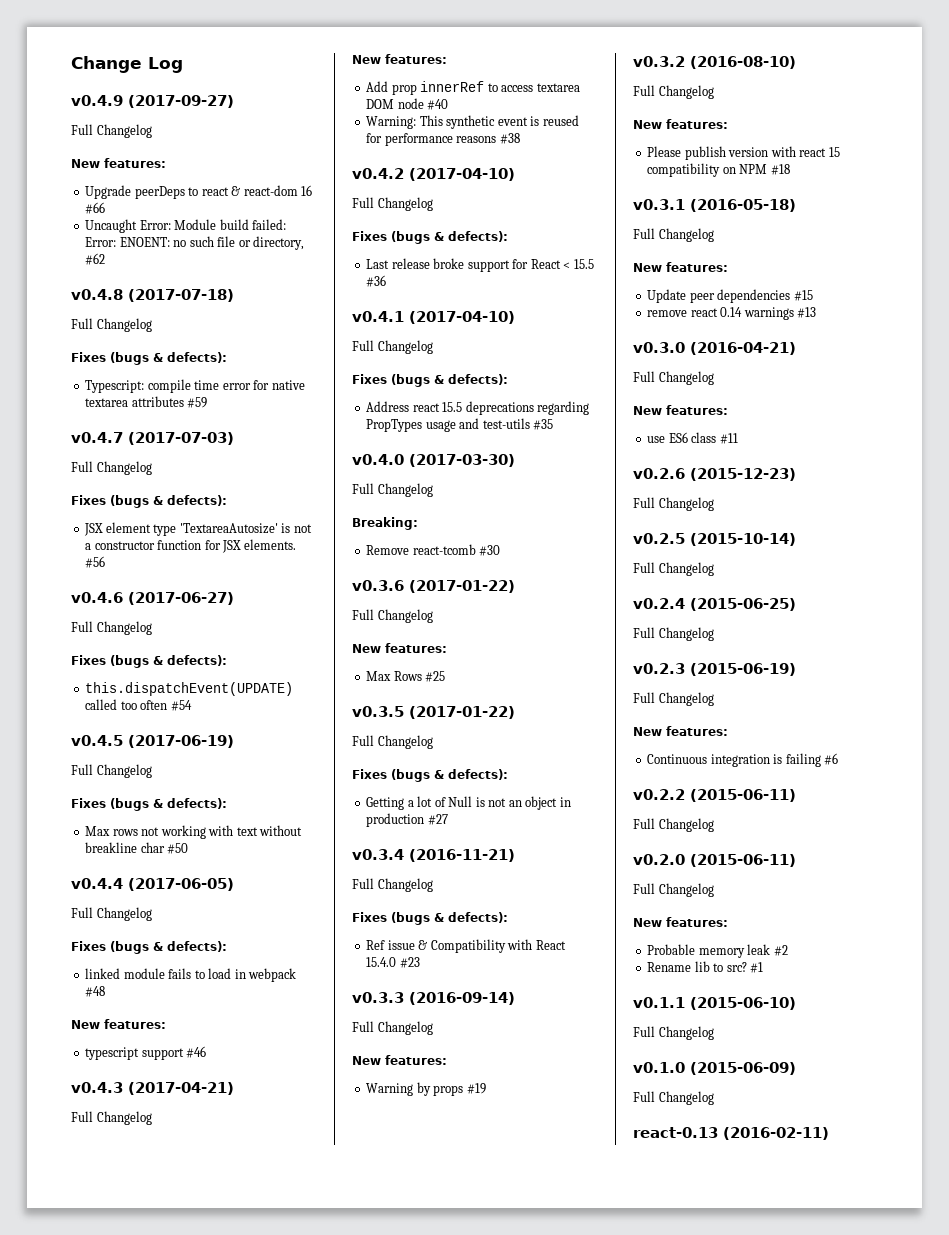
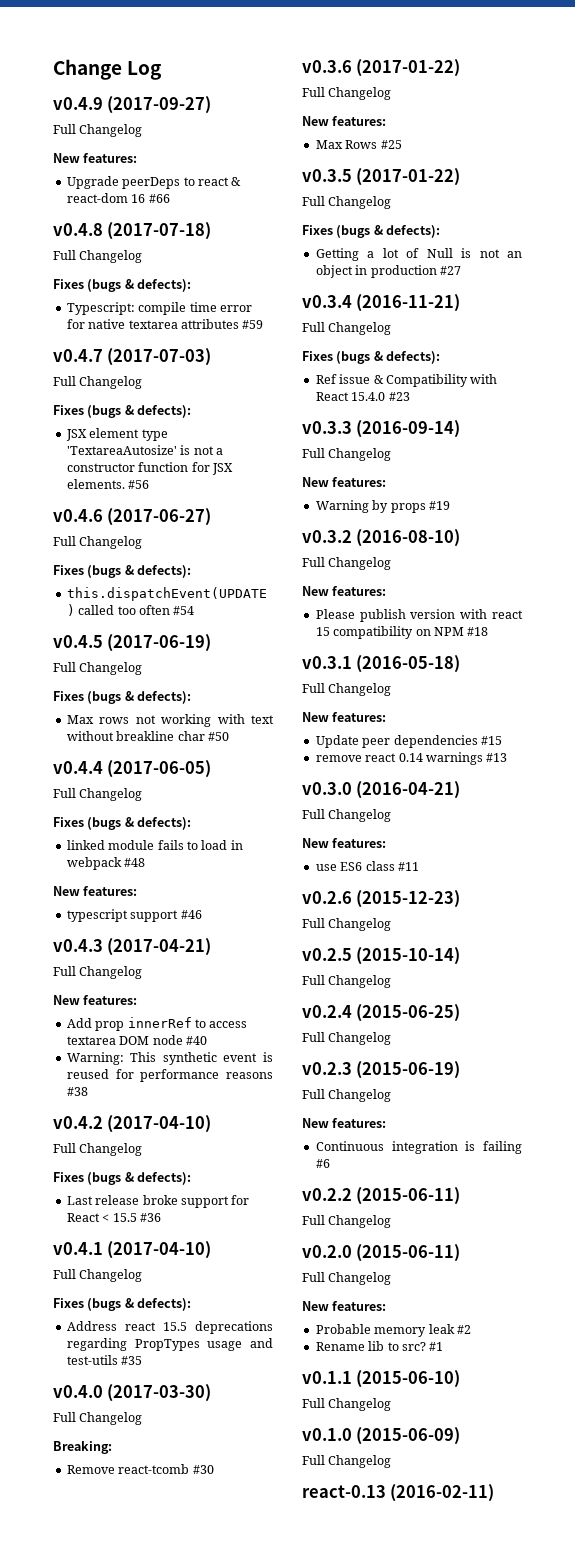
[85,219,287,233] [85,236,305,250] [85,253,106,265] // Uncaught Error: Module build failed: Error: ENOENT: no such file or directory, #62 -> (170, 198) none

